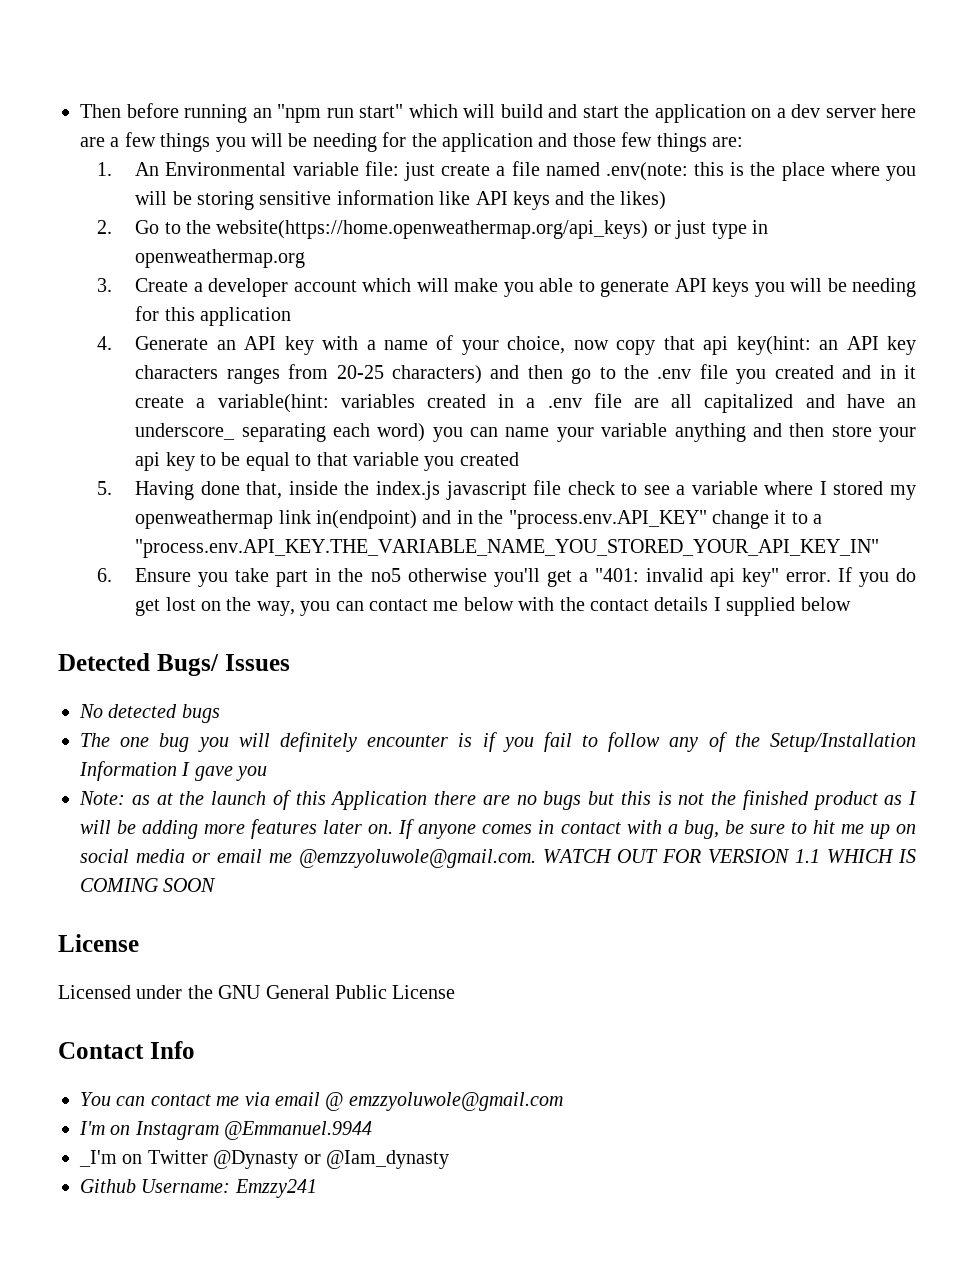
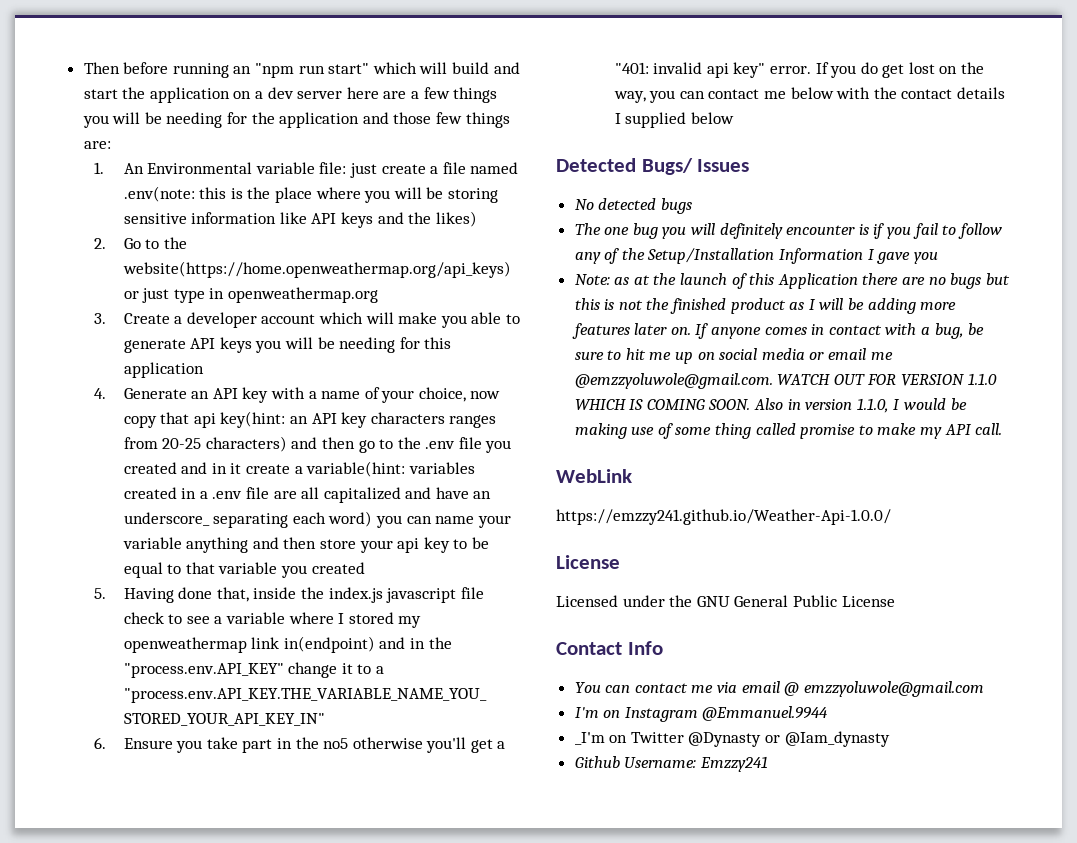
[795,849,820,863] 1.1 -> [967,373,997,385] 1.1.0
[163,878,217,892] SOON -> [708,398,967,413] [574,423,1003,439] [556,469,632,483] [556,509,891,525] SOON. Also in version 1.1.0, I would be making use of some thing called promise to make my API call. // WebLink // https://emzzy241.github.io/Weather-Api-1.0.0/

